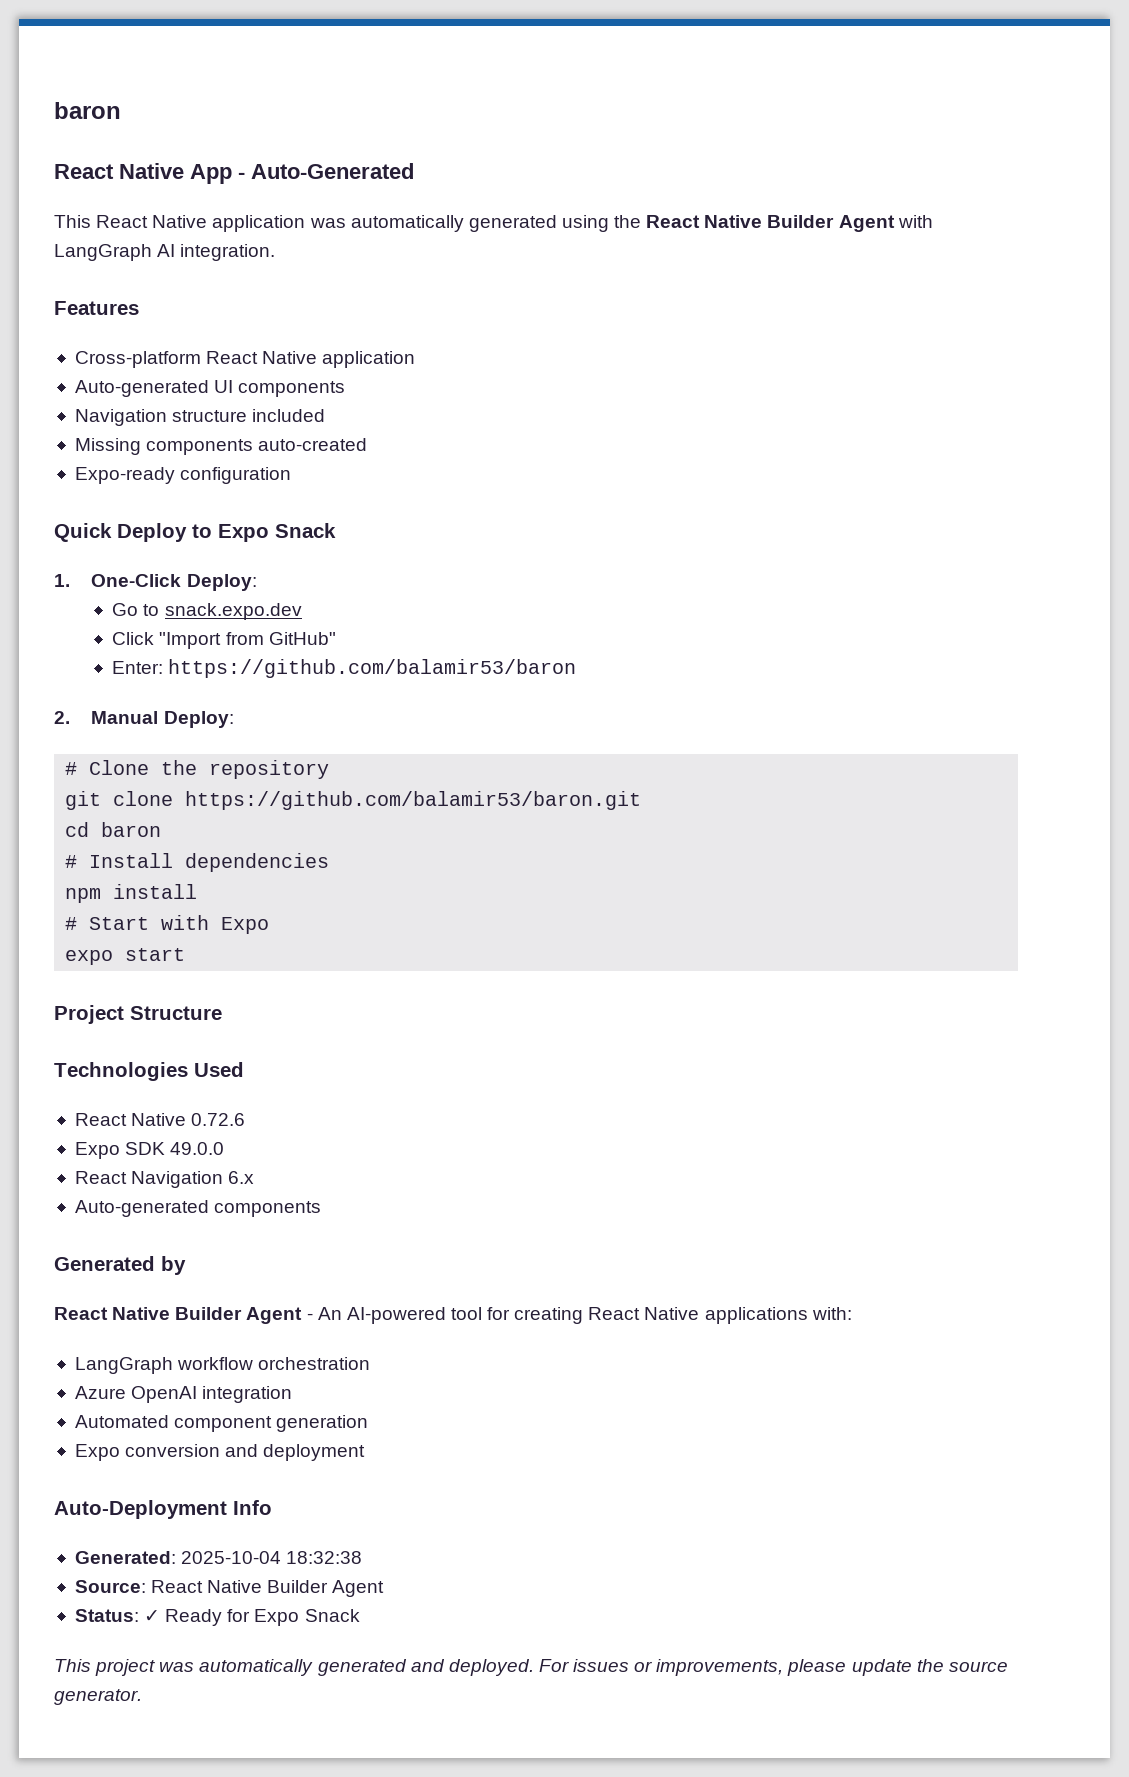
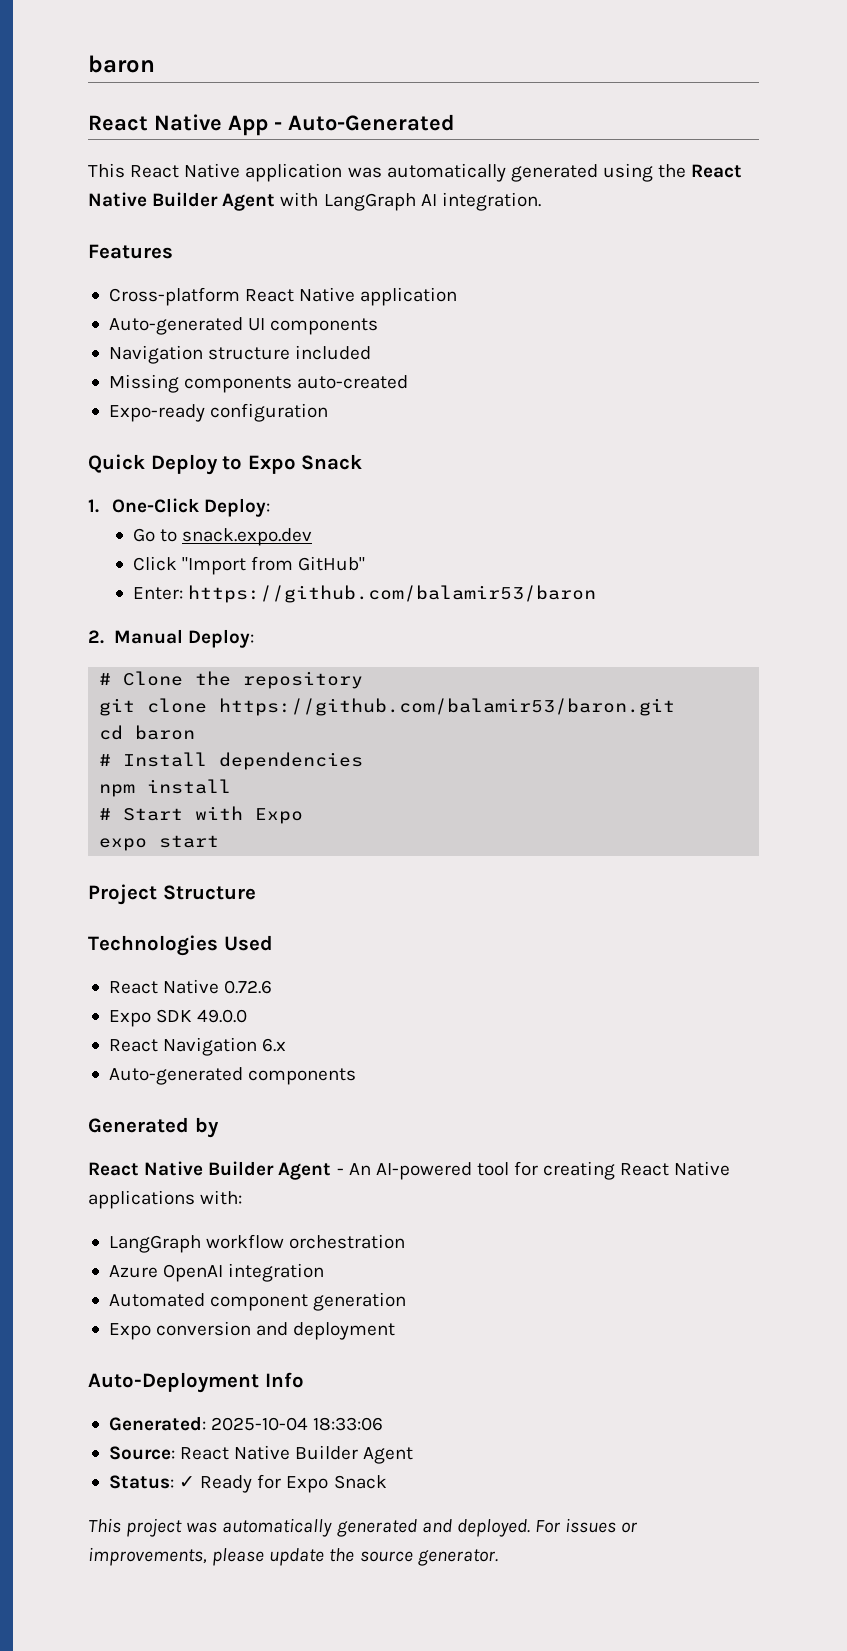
[286,1551,363,1564] 18:32:38 -> [313,1417,384,1431] 18:33:06

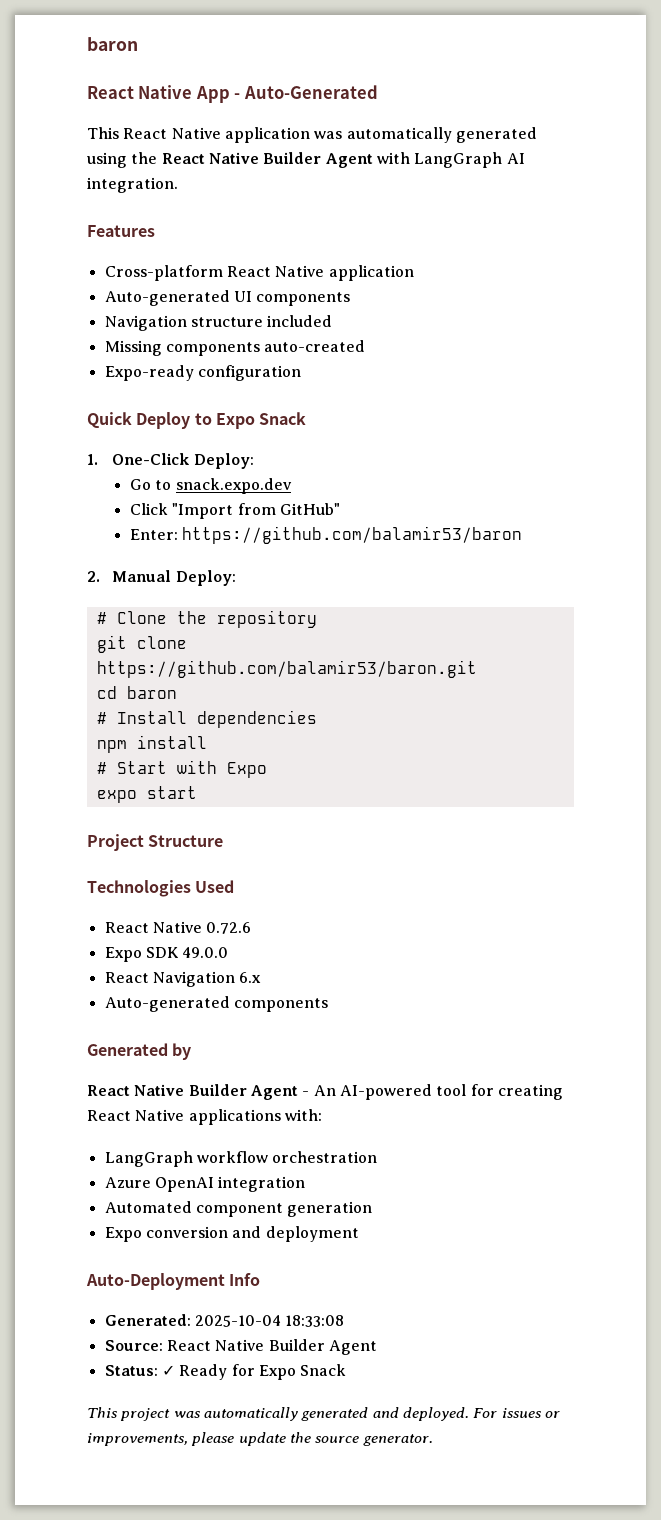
[313,1417,384,1431] 18:33:06 -> [285,1315,345,1327] 18:33:08

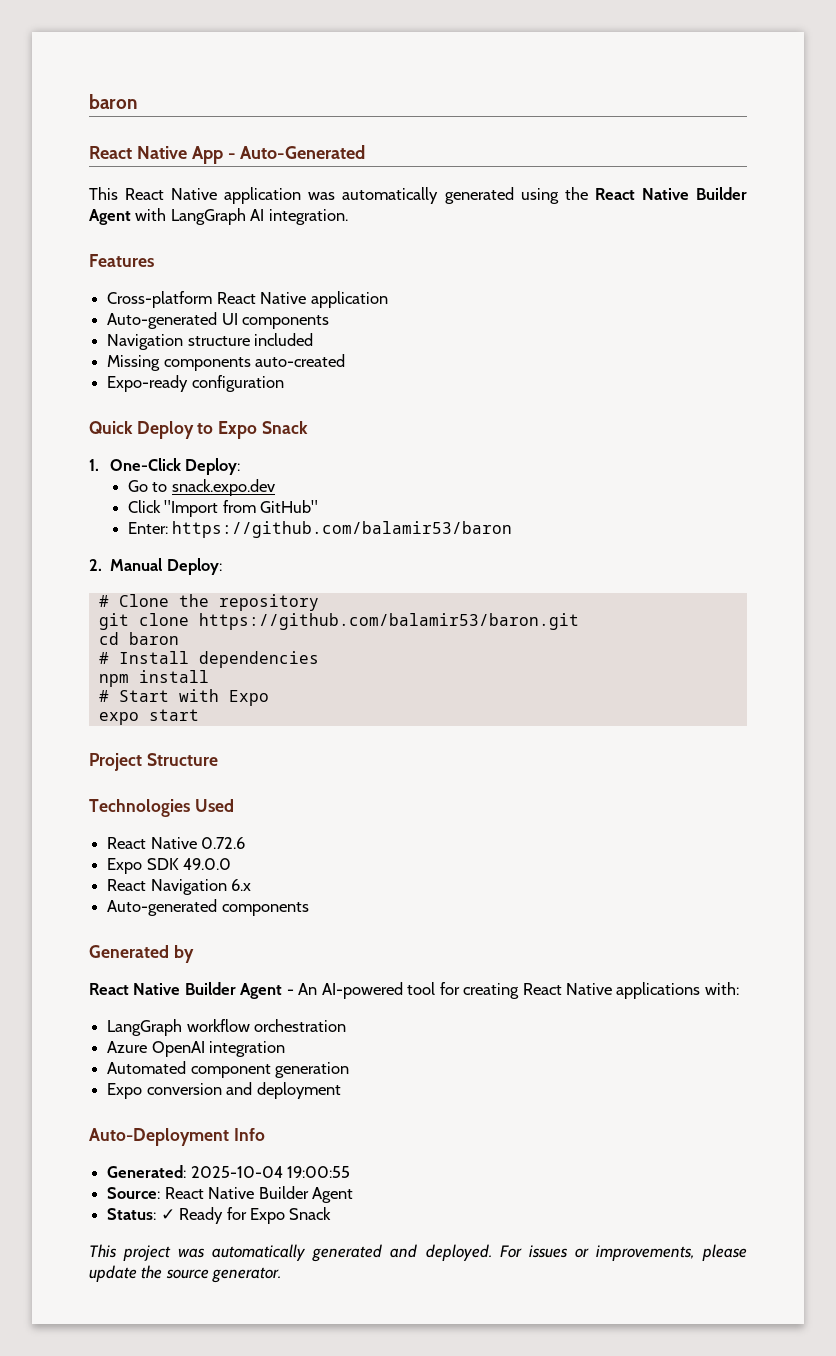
[285,1315,345,1327] 18:33:08 -> [287,1166,351,1178] 19:00:55

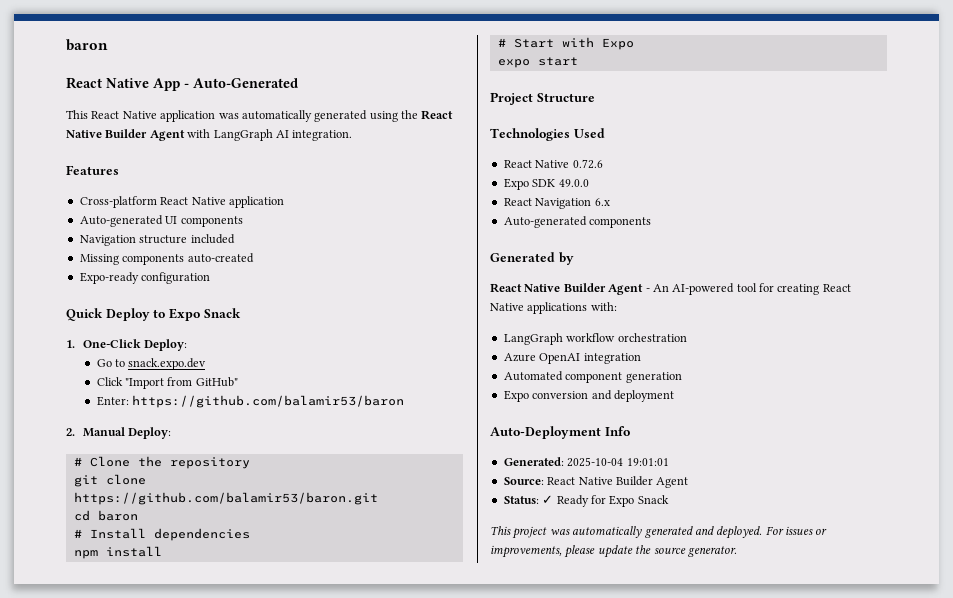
[287,1166,351,1178] 19:00:55 -> [626,458,669,466] 19:01:01

